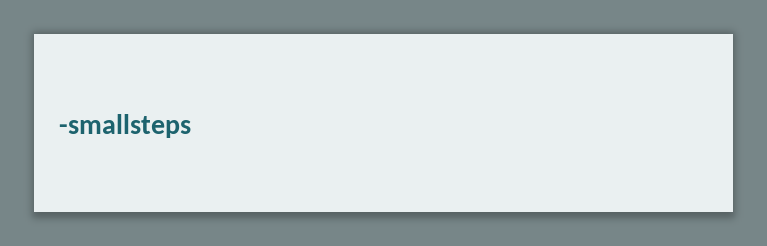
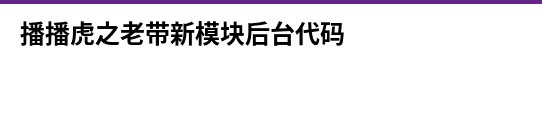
[59,114,191,138] -smallsteps -> [20,21,345,46] 播播虎之老带新模块后台代码

